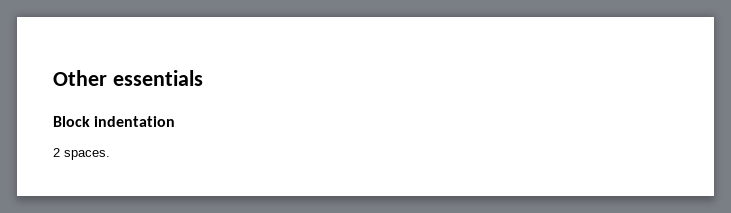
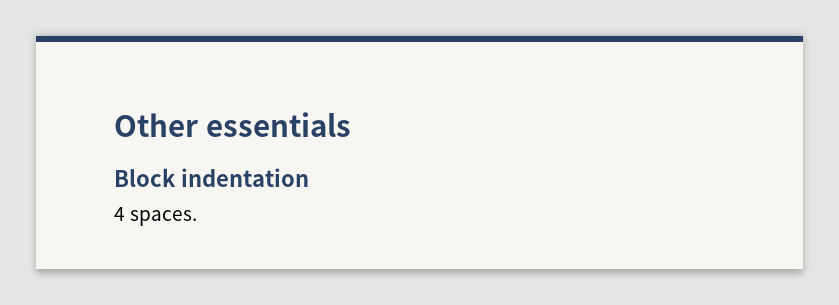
[53,148,60,157] 2 -> [114,207,125,221] 4

